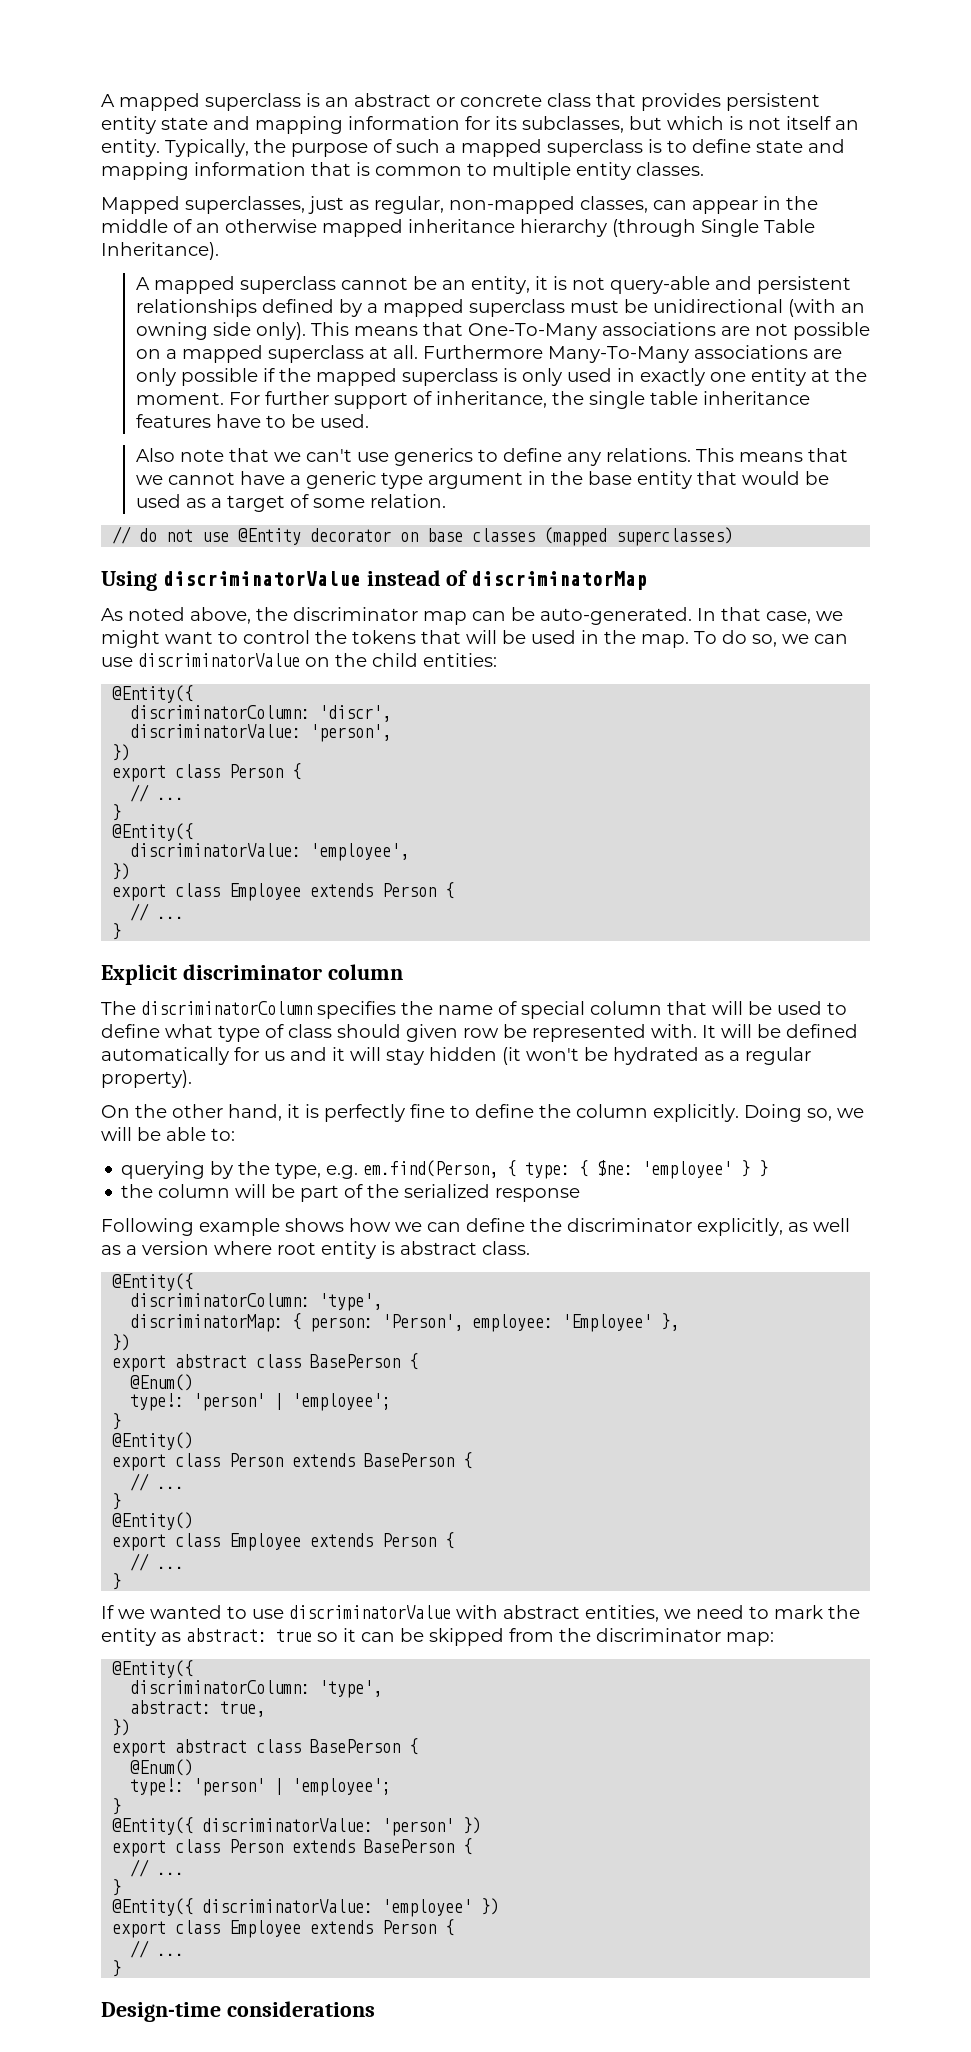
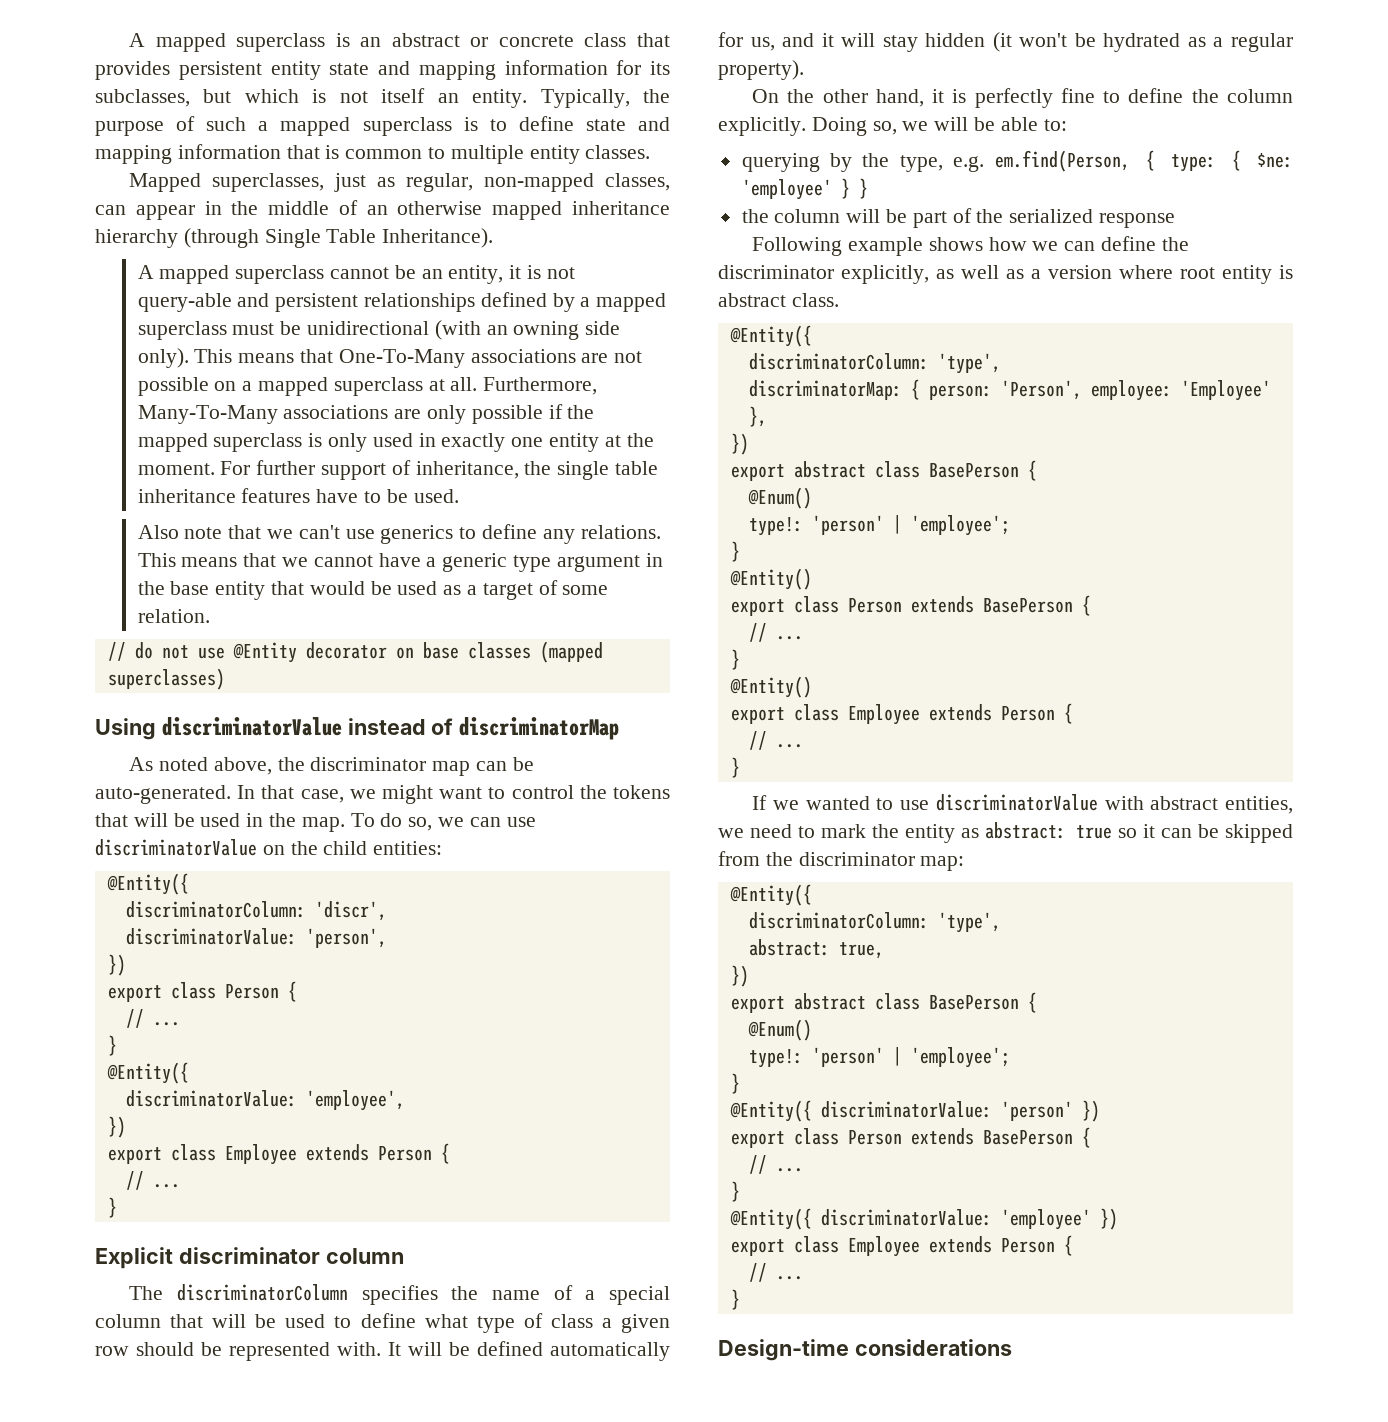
[422,345,543,359] Furthermore -> [483,377,598,395] Furthermore,
(517, 1008) none -> [585,1290,596,1300] a
[337,1024,401,1038] should -> [601,1318,612,1328] a
(499, 1033) none -> [136,1342,194,1356] should
[264,1051,285,1061] us -> [750,37,775,51] us,

